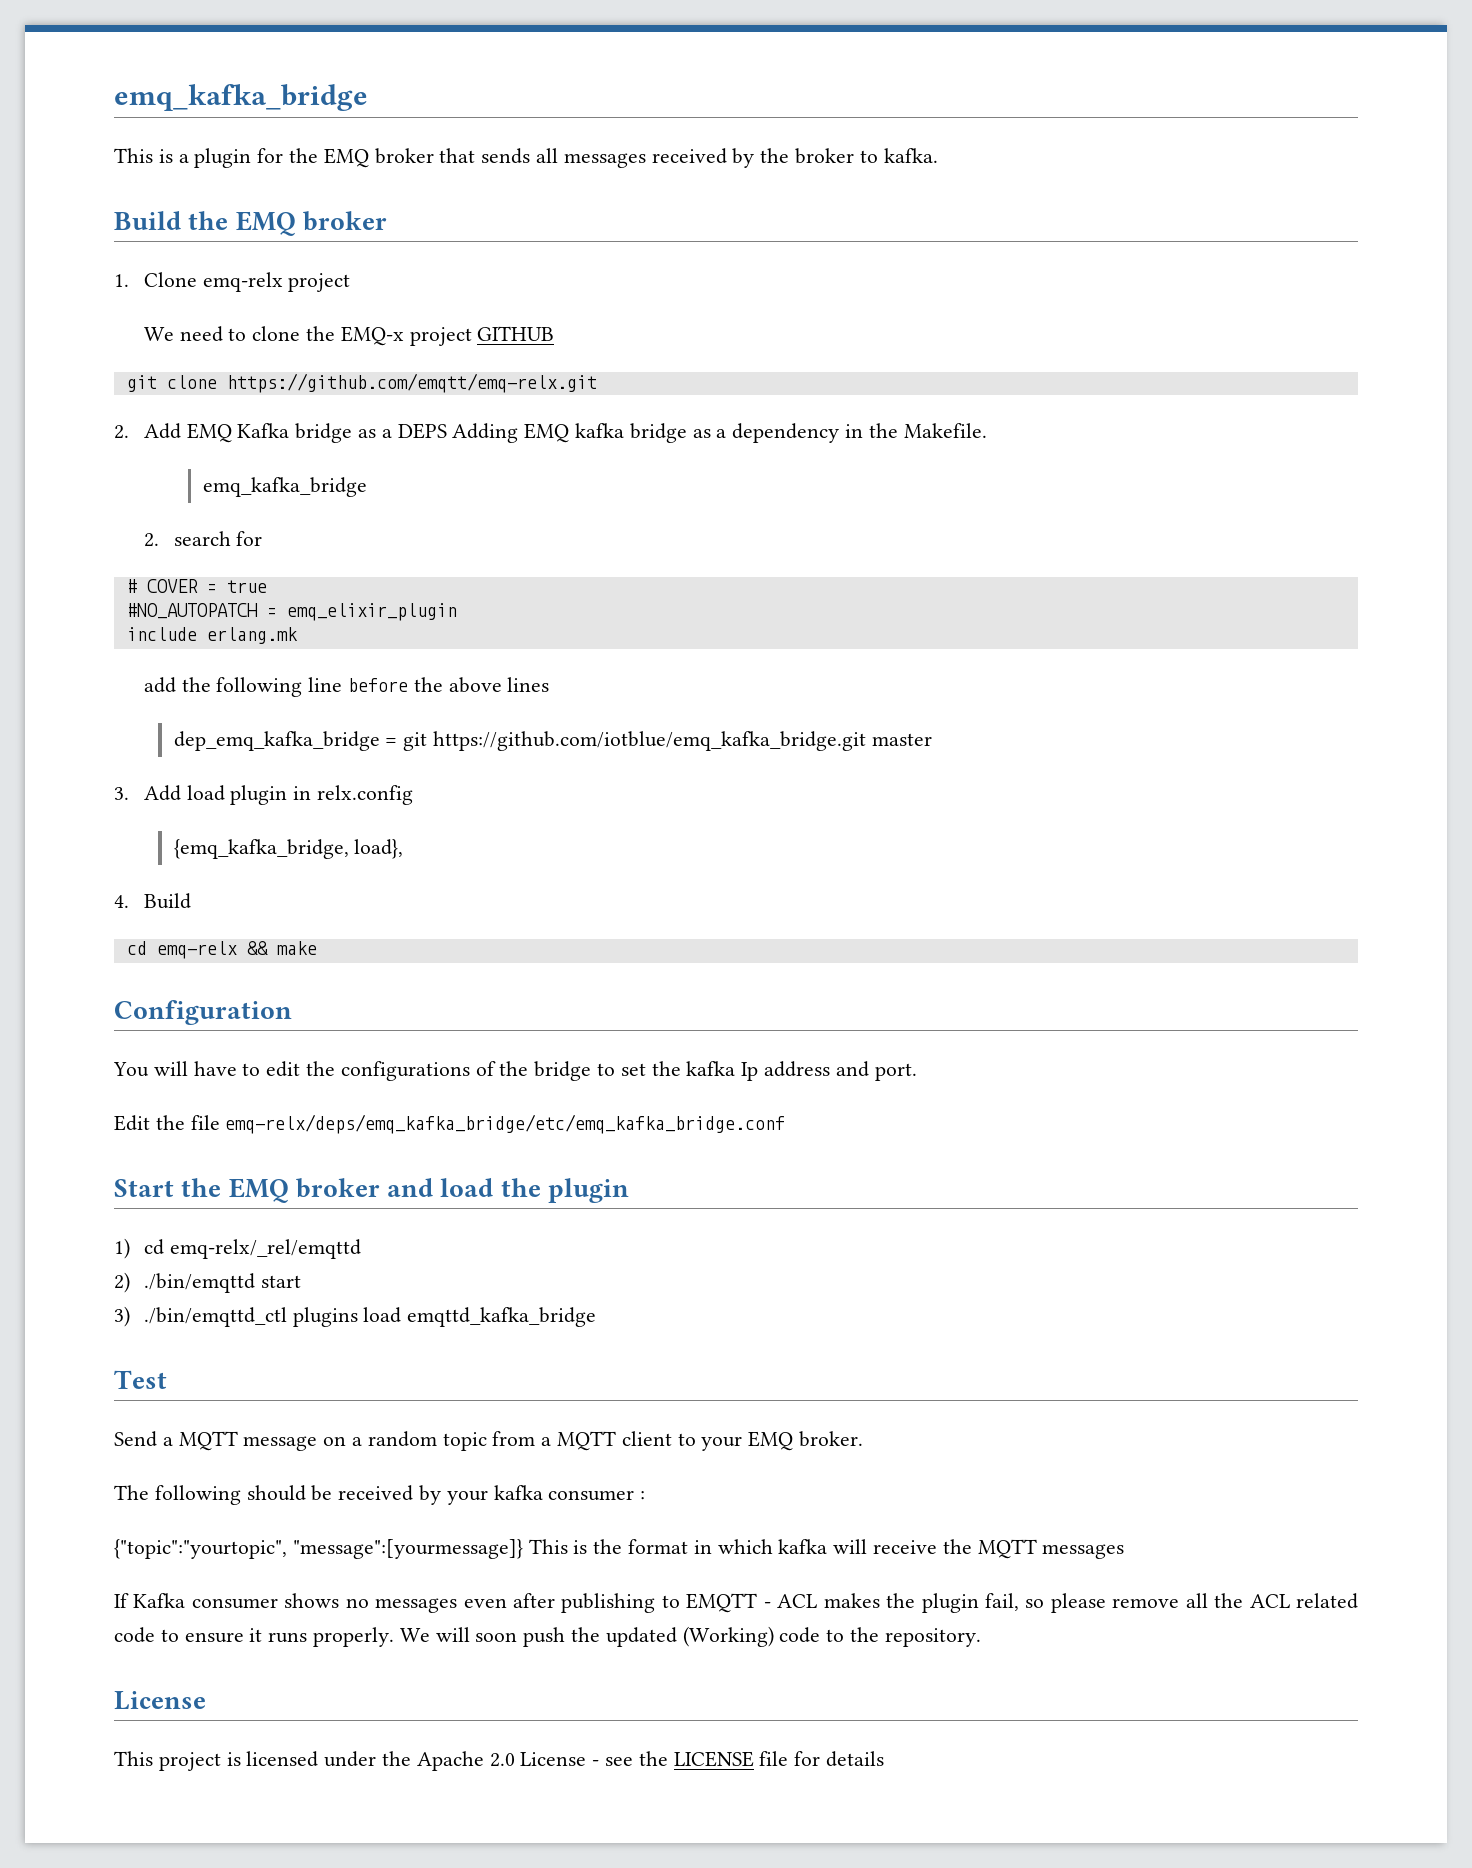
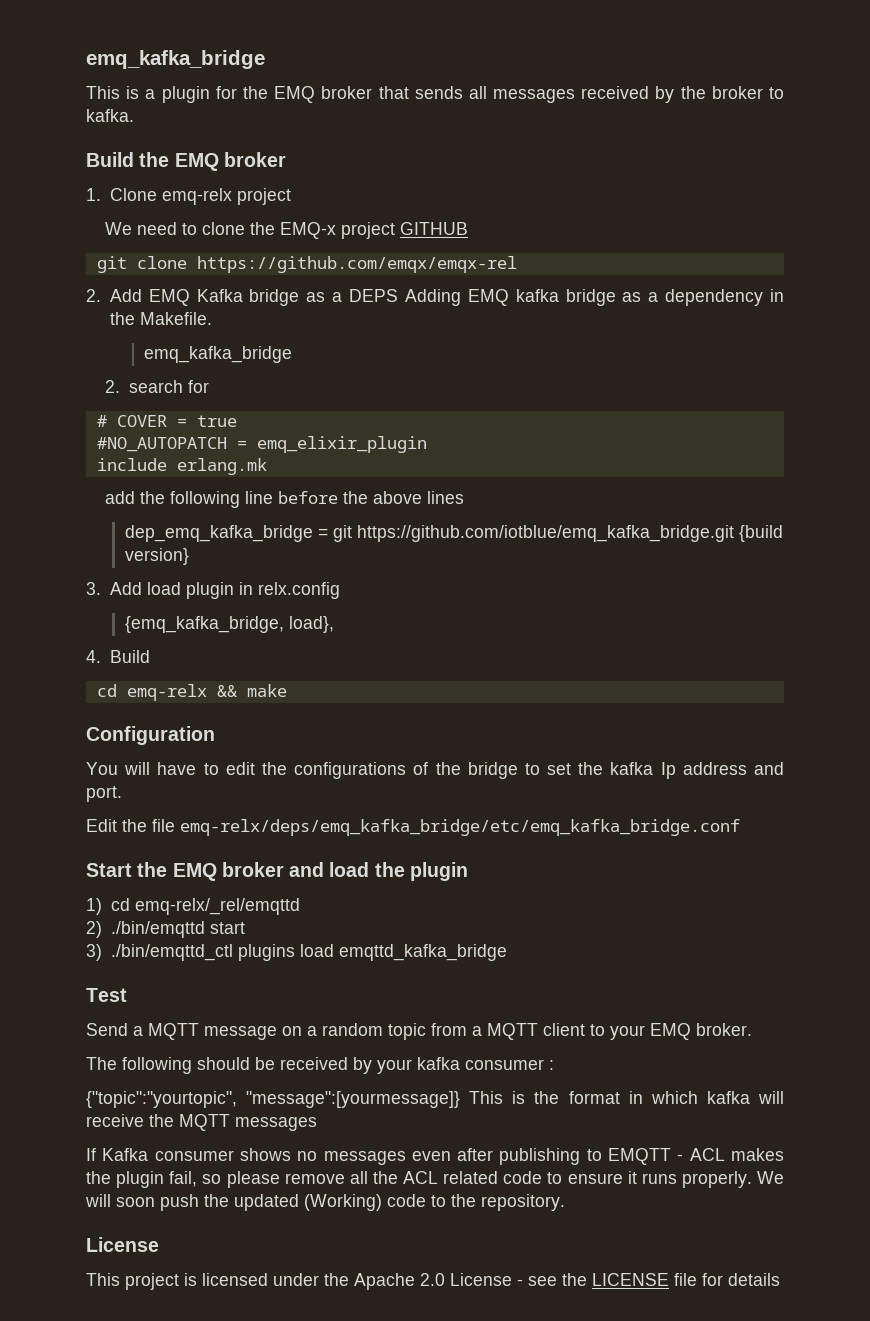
[226,373,597,393] https://github.com/emqtt/emq-relx.git -> [196,256,517,273] https://github.com/emqx/emqx-rel
[871,733,932,746] master -> [738,525,783,542] [124,548,189,565] {build version}

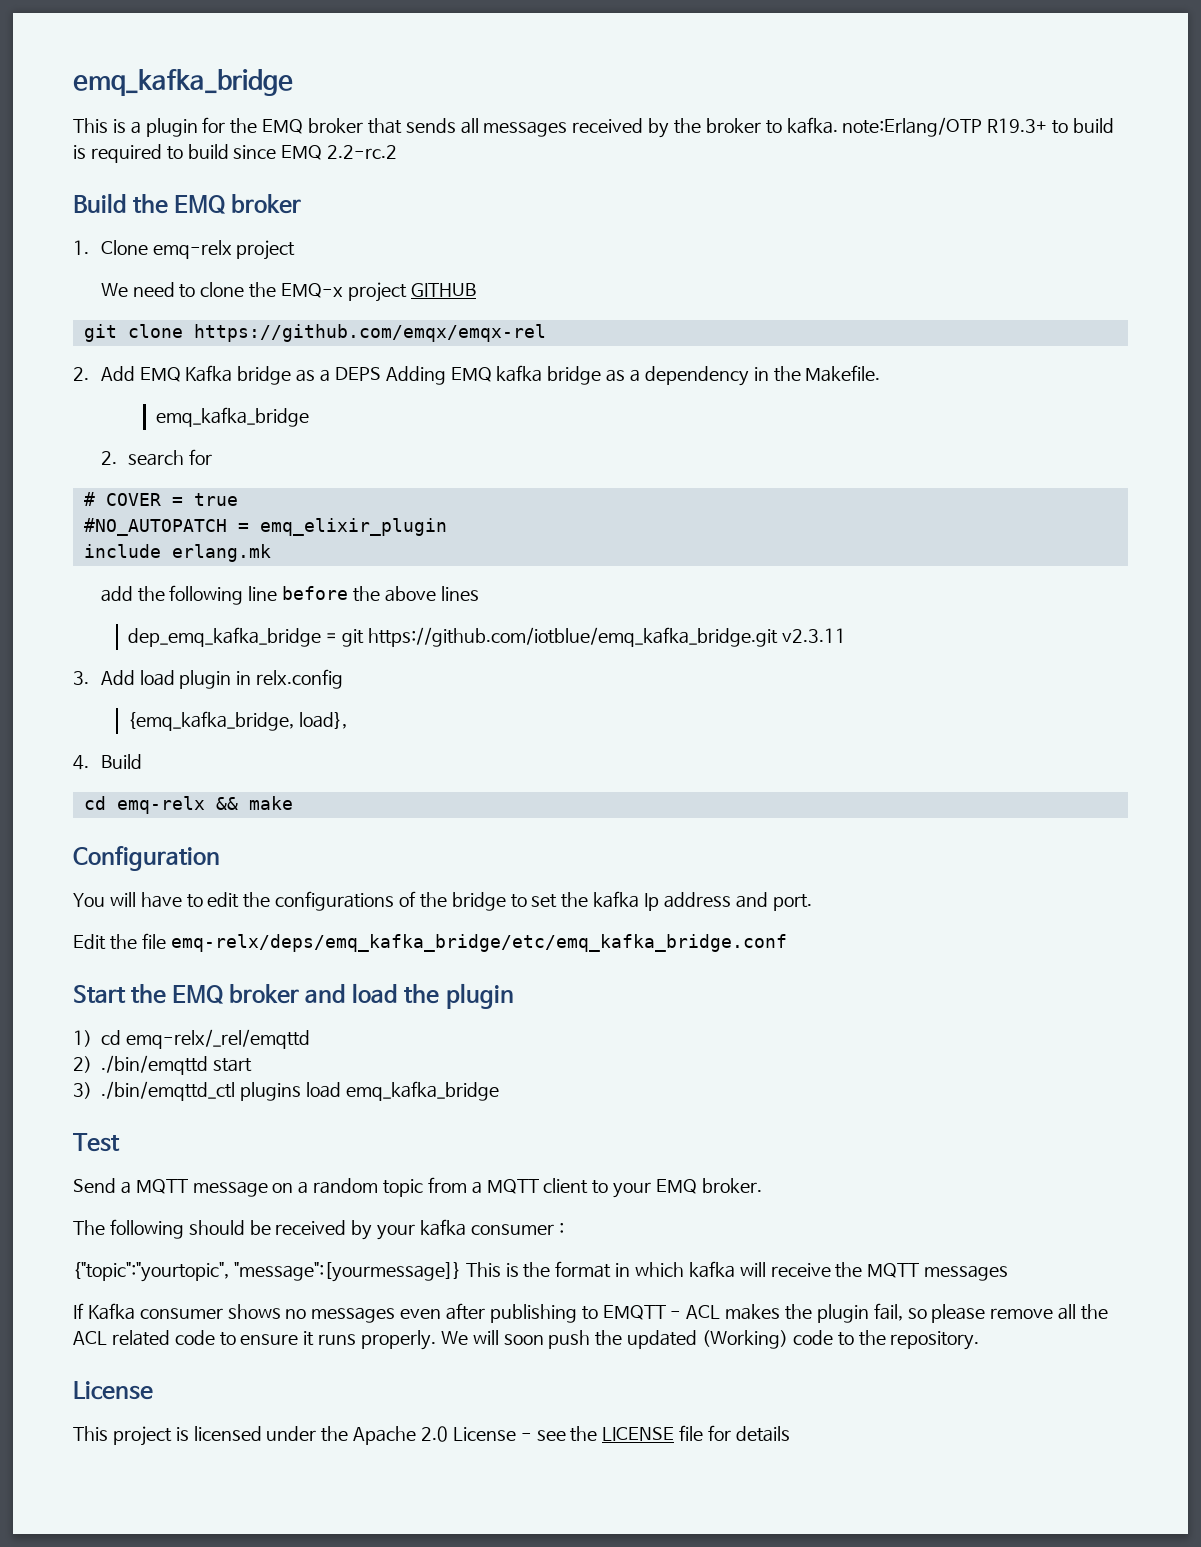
(134, 115) none -> [842,117,1115,137] [73,144,398,163] note:Erlang/OTP R19.3+ to build is required to build since EMQ 2.2-rc.2
[738,525,783,542] [124,548,189,565] {build version} -> [781,628,846,643] v2.3.11
[338,944,507,961] emqttd_kafka_bridge -> [345,1081,499,1101] emq_kafka_bridge

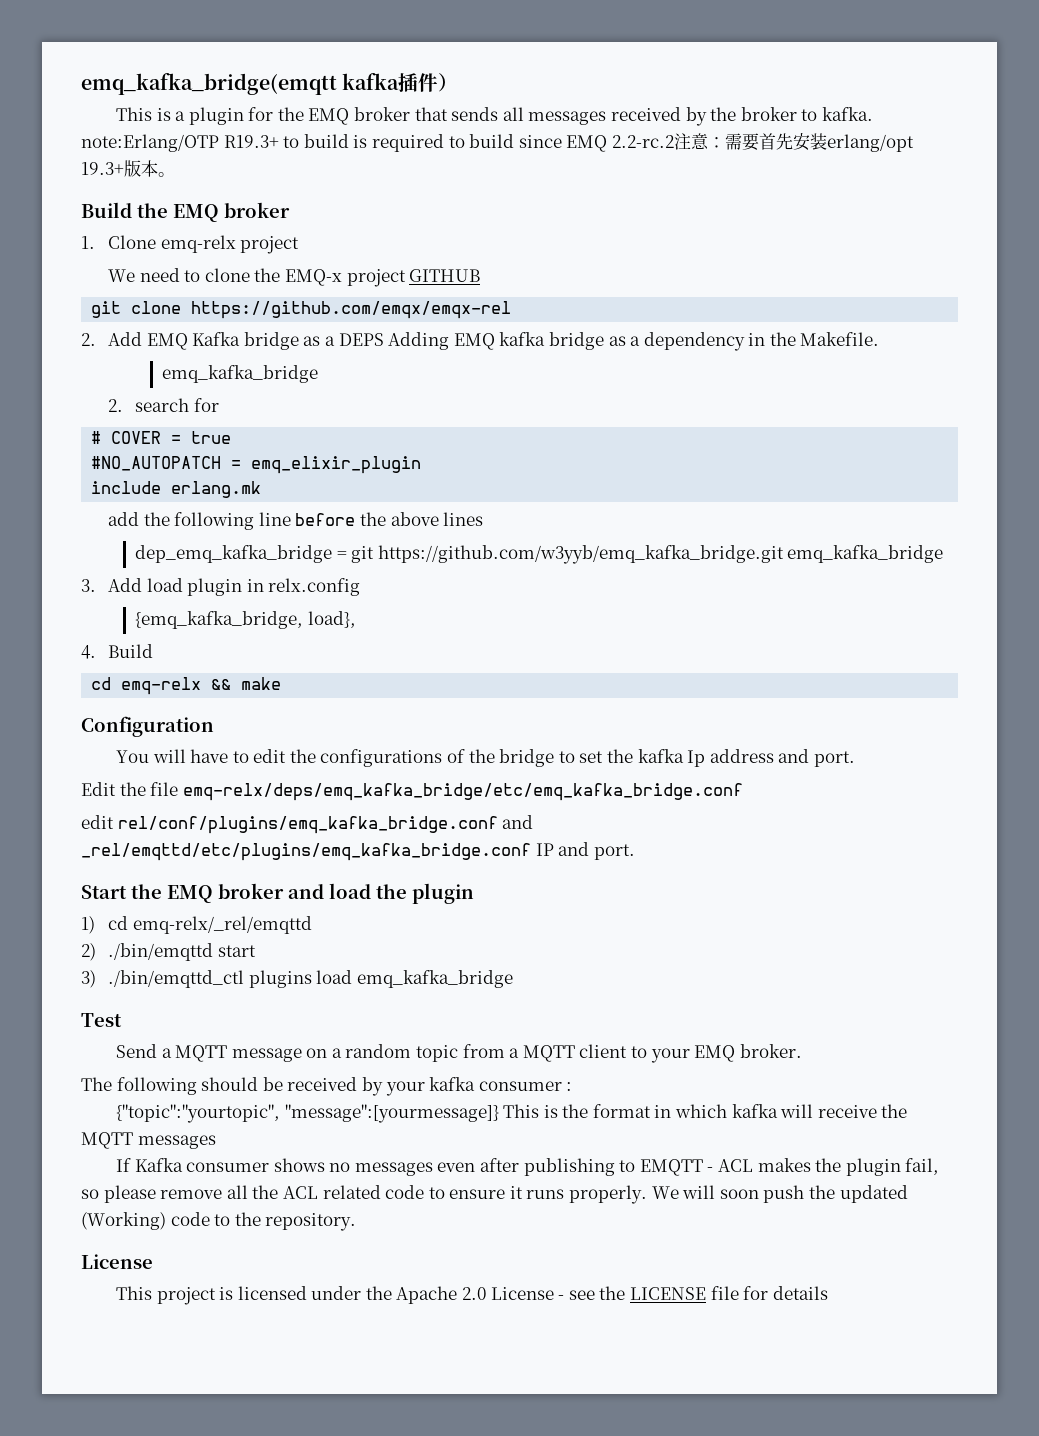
[73,69,293,96] emq_kafka_bridge -> [81,73,459,95] emq_kafka_bridge(emqtt kafka插件）
(398, 152) none -> [673,133,914,152] [81,160,175,177] 注意：需要首先安装erlang/opt 19.3+版本。
[367,627,846,647] https://github.com/iotblue/emq_kafka_bridge.git v2.3.11 -> [377,545,944,564] https://github.com/w3yyb/emq_kafka_bridge.git emq_kafka_bridge
(787, 943) none -> [81,815,534,834] [81,842,635,861] // edit rel/conf/plugins/emq_kafka_bridge.conf and _rel/emqttd/etc/plugins/emq_kafka_bridge.conf IP and port.

